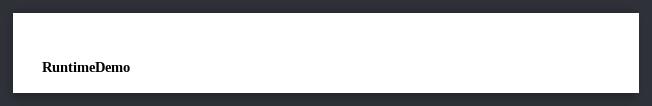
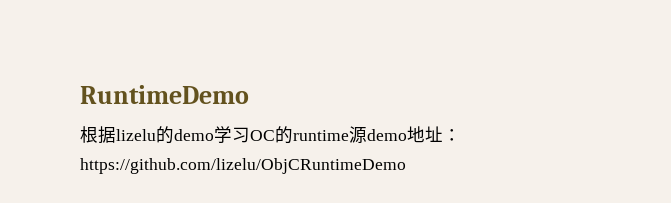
(130, 67) none -> [80,126,461,144] [80,158,406,174] // 根据lizelu的demo学习OC的runtime源demo地址：https://github.com/lizelu/ObjCRuntimeDemo

